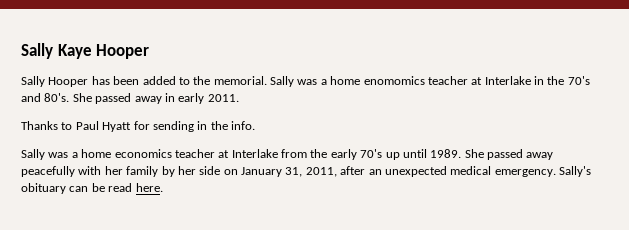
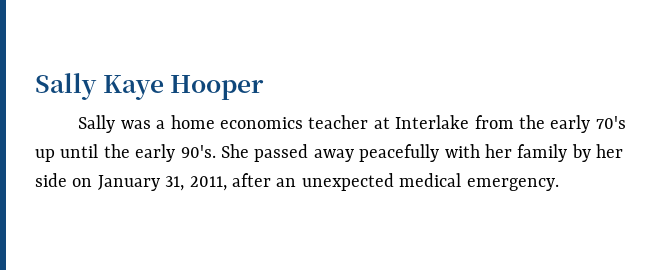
[21,76,590,87] [21,93,239,104] [21,121,255,132] // Sally Hooper has been added to the memorial. Sally was a home enomomics teacher at Interlake in the 70's and 80's. She passed away in early 2011. // Thanks to Paul Hyatt for sending in the info. -> (265, 87) none
[430,149,462,158] 1989. -> [103,144,216,162] the early 90's.
[559,166,591,177] [21,183,163,194] Sally's obituary can be read here. -> (559, 184) none

